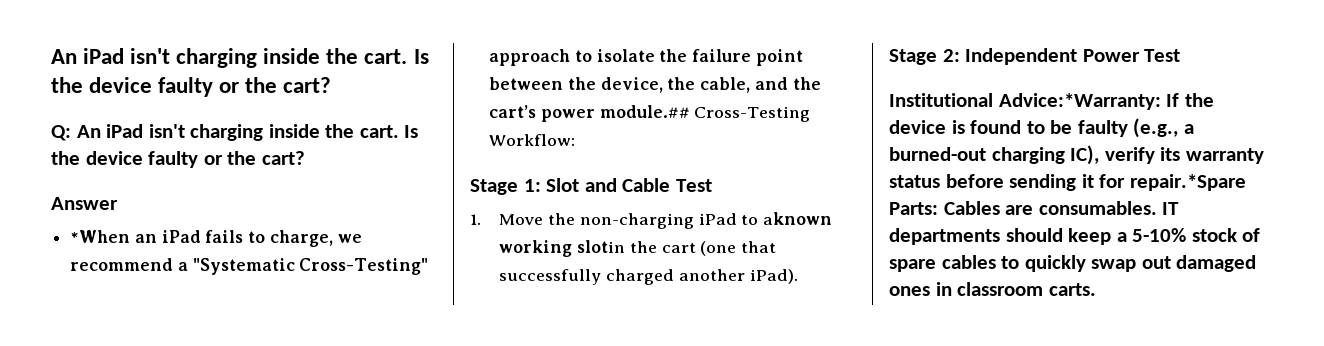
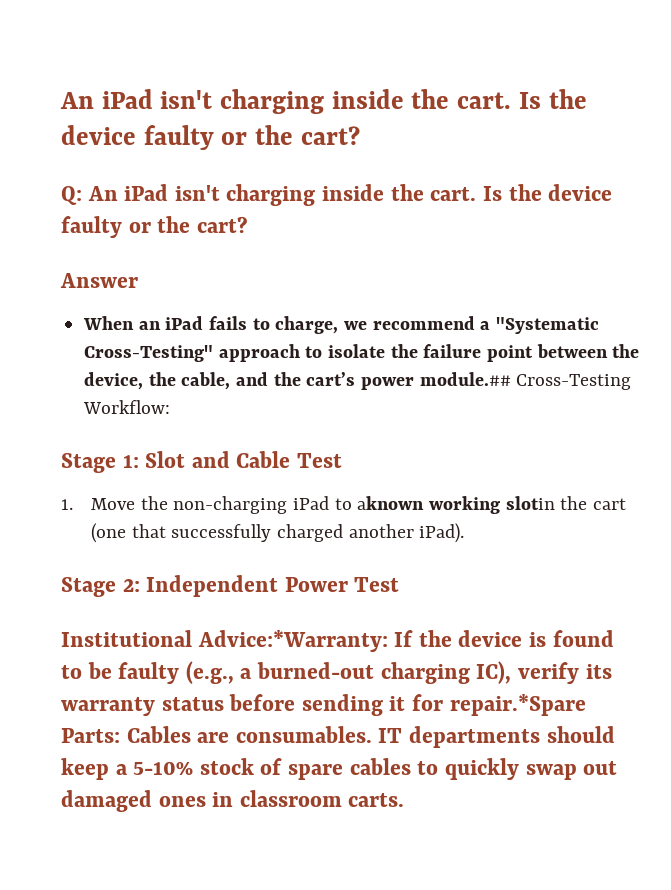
[70,230,131,243] *When -> [83,316,135,330] When

